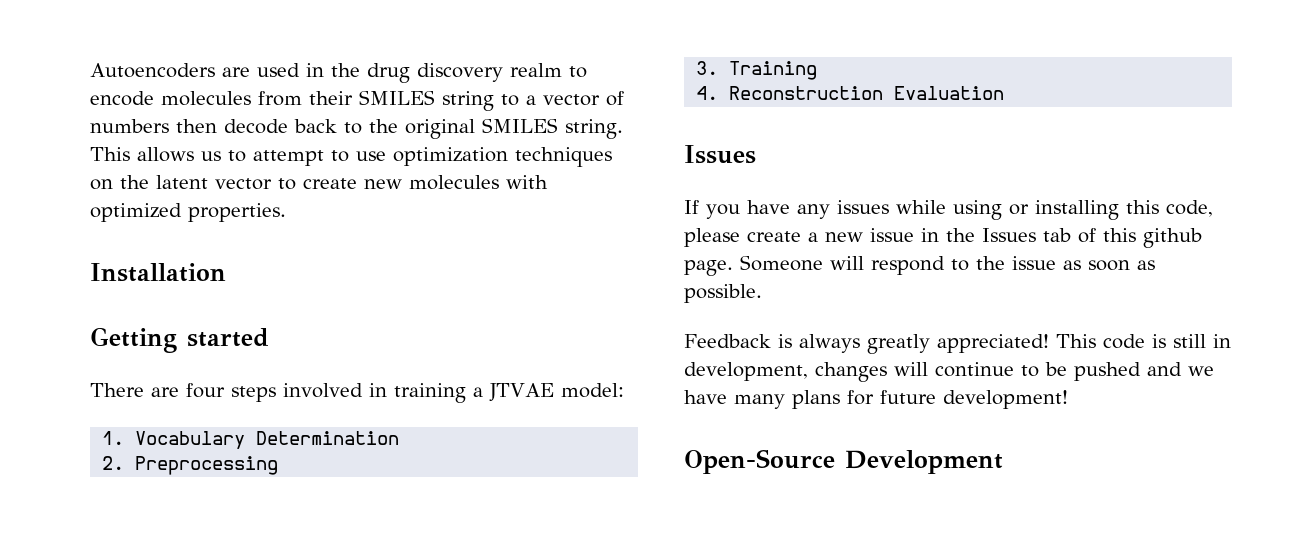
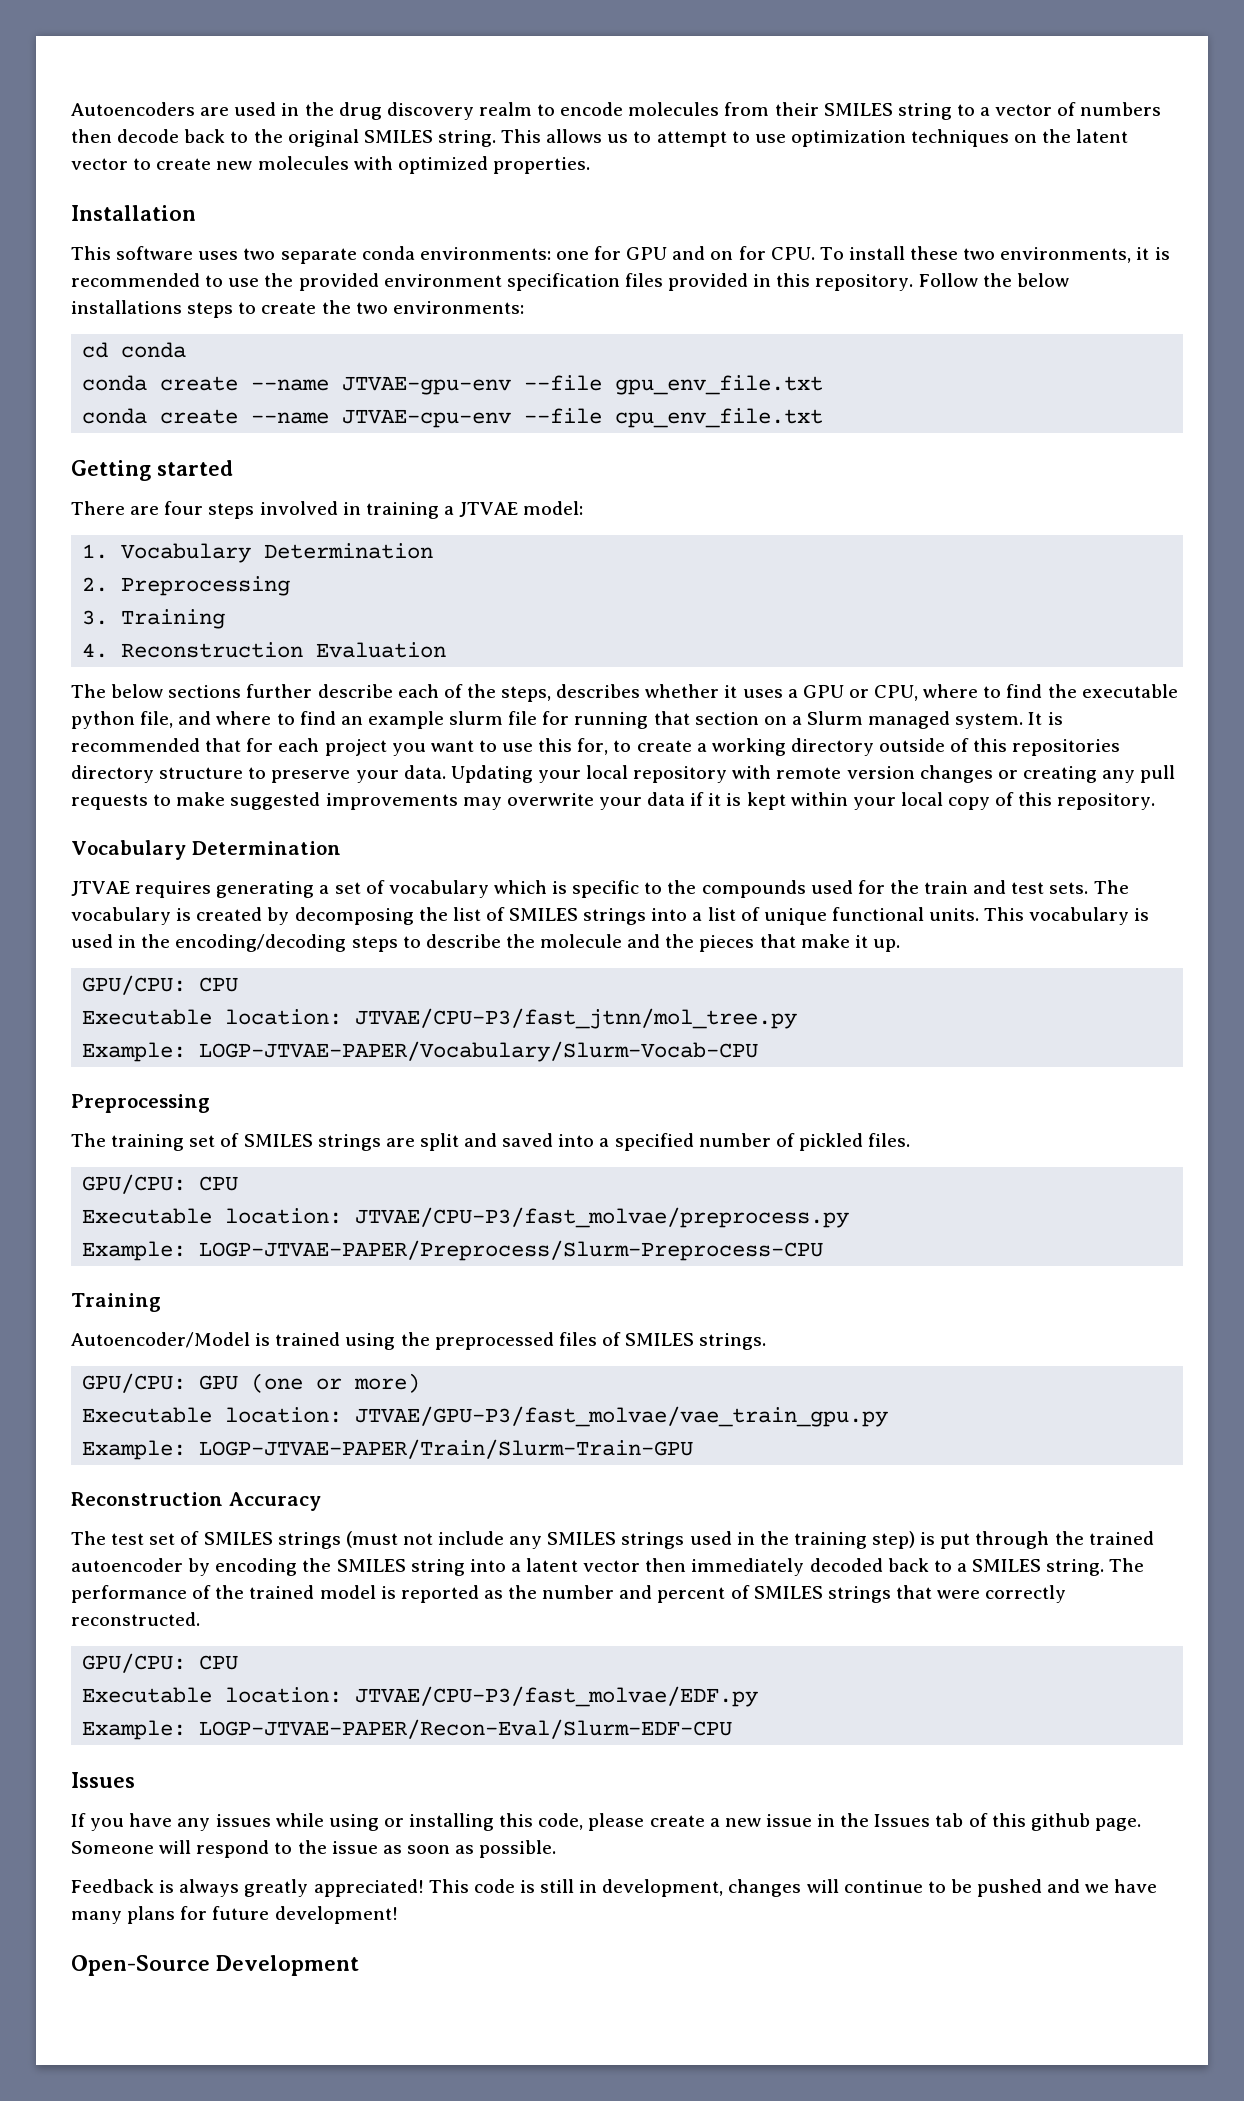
(226, 272) none -> [71,246,1170,264] [71,273,1069,291] [71,300,524,318] [82,342,187,358] [82,375,824,395] [82,408,824,428] // This software uses two separate conda environments: one for GPU and on for CPU. To install these two environments, it is recommended to use the provided environment specification files provided in this repository. Follow the below installations steps to create the two environments: // cd conda // conda create --name JTVAE-gpu-env --file gpu_env_file.txt // conda create --name JTVAE-cpu-env --file cpu_env_file.txt
(1005, 93) none -> [71,684,1178,702] [71,711,1063,729] [71,738,1121,756] [71,765,1176,783] [71,792,1156,810] [71,840,341,860] [71,880,1129,898] [71,907,1150,925] [71,934,900,952] [82,975,239,995] [82,1008,798,1029] [82,1041,759,1062] [71,1094,210,1113] [71,1133,911,1151] [82,1174,239,1194] [82,1207,850,1228] [82,1240,824,1261] [71,1293,161,1312] [71,1332,767,1350] [82,1373,421,1393] [82,1406,889,1427] [82,1439,694,1460] [71,1492,321,1511] [71,1531,1154,1549] [71,1558,1145,1576] [71,1585,1067,1603] [71,1612,200,1626] [82,1653,239,1673] [82,1686,759,1707] [82,1719,733,1740] // The below sections further describe each of the steps, describes whether it uses a GPU or CPU, where to find the executable python file, and where to find an example slurm file for running that section on a Slurm managed system. It is recommended that for each project you want to use this for, to create a working directory outside of this repositories directory structure to preserve your data. Updating your local repository with remote version changes or creating any pull requests to make suggested improvements may overwrite your data if it is kept within your local copy of this repository. // Vocabulary Determination // JTVAE requires generating a set of vocabulary which is specific to the compounds used for the train and test sets. The vocabulary is created by decomposing the list of SMILES strings into a list of unique functional units. This vocabulary is used in the encoding/decoding steps to describe the molecule and the pieces that make it up. // GPU/CPU: CPU // Executable location: JTVAE/CPU-P3/fast_jtnn/mol_tree.py // Example: LOGP-JTVAE-PAPER/Vocabulary/Slurm-Vocab-CPU // Preprocessing // The training set of SMILES strings are split and saved into a specified number of pickled files. // GPU/CPU: CPU // Executable location: JTVAE/CPU-P3/fast_molvae/preprocess.py // Example: LOGP-JTVAE-PAPER/Preprocess/Slurm-Preprocess-CPU // Training // Autoencoder/Model is trained using the preprocessed files of SMILES strings. // GPU/CPU: GPU (one or more) // Executable location: JTVAE/GPU-P3/fast_molvae/vae_train_gpu.py // Example: LOGP-JTVAE-PAPER/Train/Slurm-Train-GPU // Reconstruction Accuracy // The test set of SMILES strings (must not include any SMILES strings used in the training step) is put through the trained autoencoder by encoding the SMILES string into a latent vector then immediately decoded back to a SMILES string. The performance of the trained model is reported as the number and percent of SMILES strings that were correctly reconstructed. // GPU/CPU: CPU // Executable location: JTVAE/CPU-P3/fast_molvae/EDF.py // Example: LOGP-JTVAE-PAPER/Recon-Eval/Slurm-EDF-CPU

